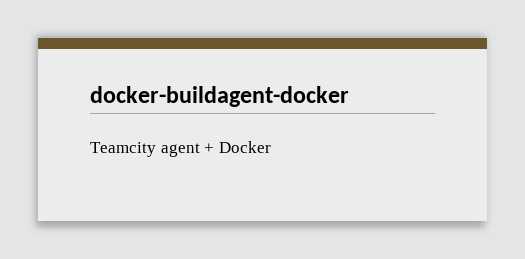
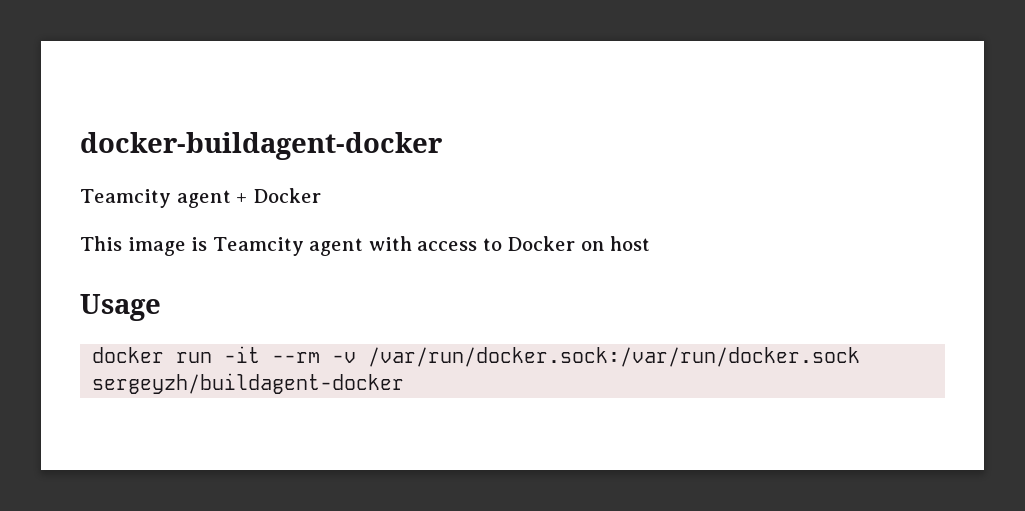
(271, 147) none -> [80,236,651,256] [80,294,161,321] [92,346,861,367] [92,373,405,394] // This image is Teamcity agent with access to Docker on host // Usage // docker run -it --rm -v /var/run/docker.sock:/var/run/docker.sock sergeyzh/buildagent-docker

